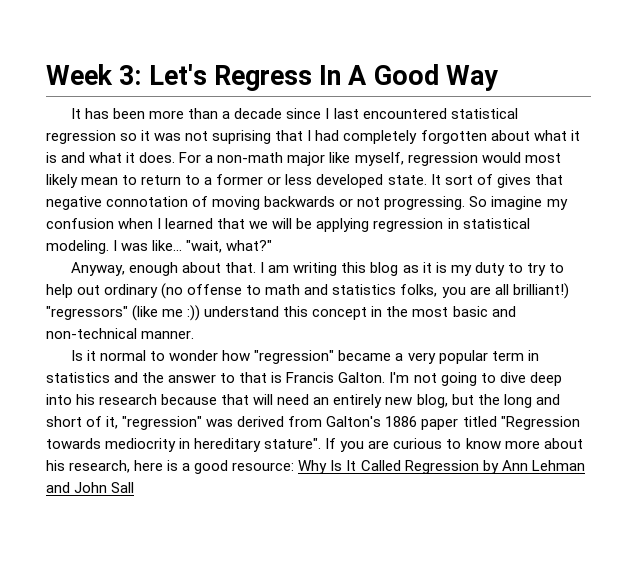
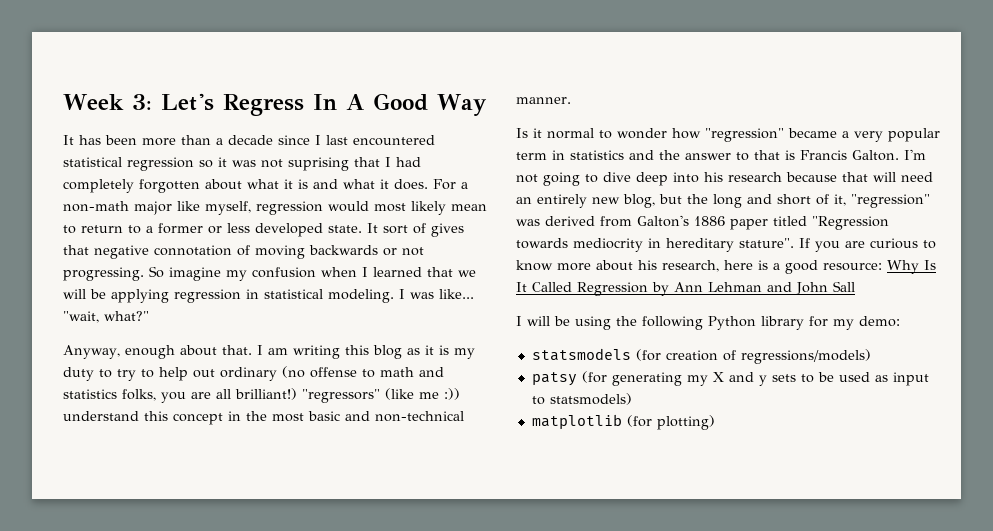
(135, 487) none -> [516,316,900,330] [531,348,871,364] [531,371,929,386] [531,393,632,405] [531,414,715,430] // I will be using the following Python library for my demo: // statsmodels (for creation of regressions/models) // patsy (for generating my X and y sets to be used as input to statsmodels) // matplotlib (for plotting)

